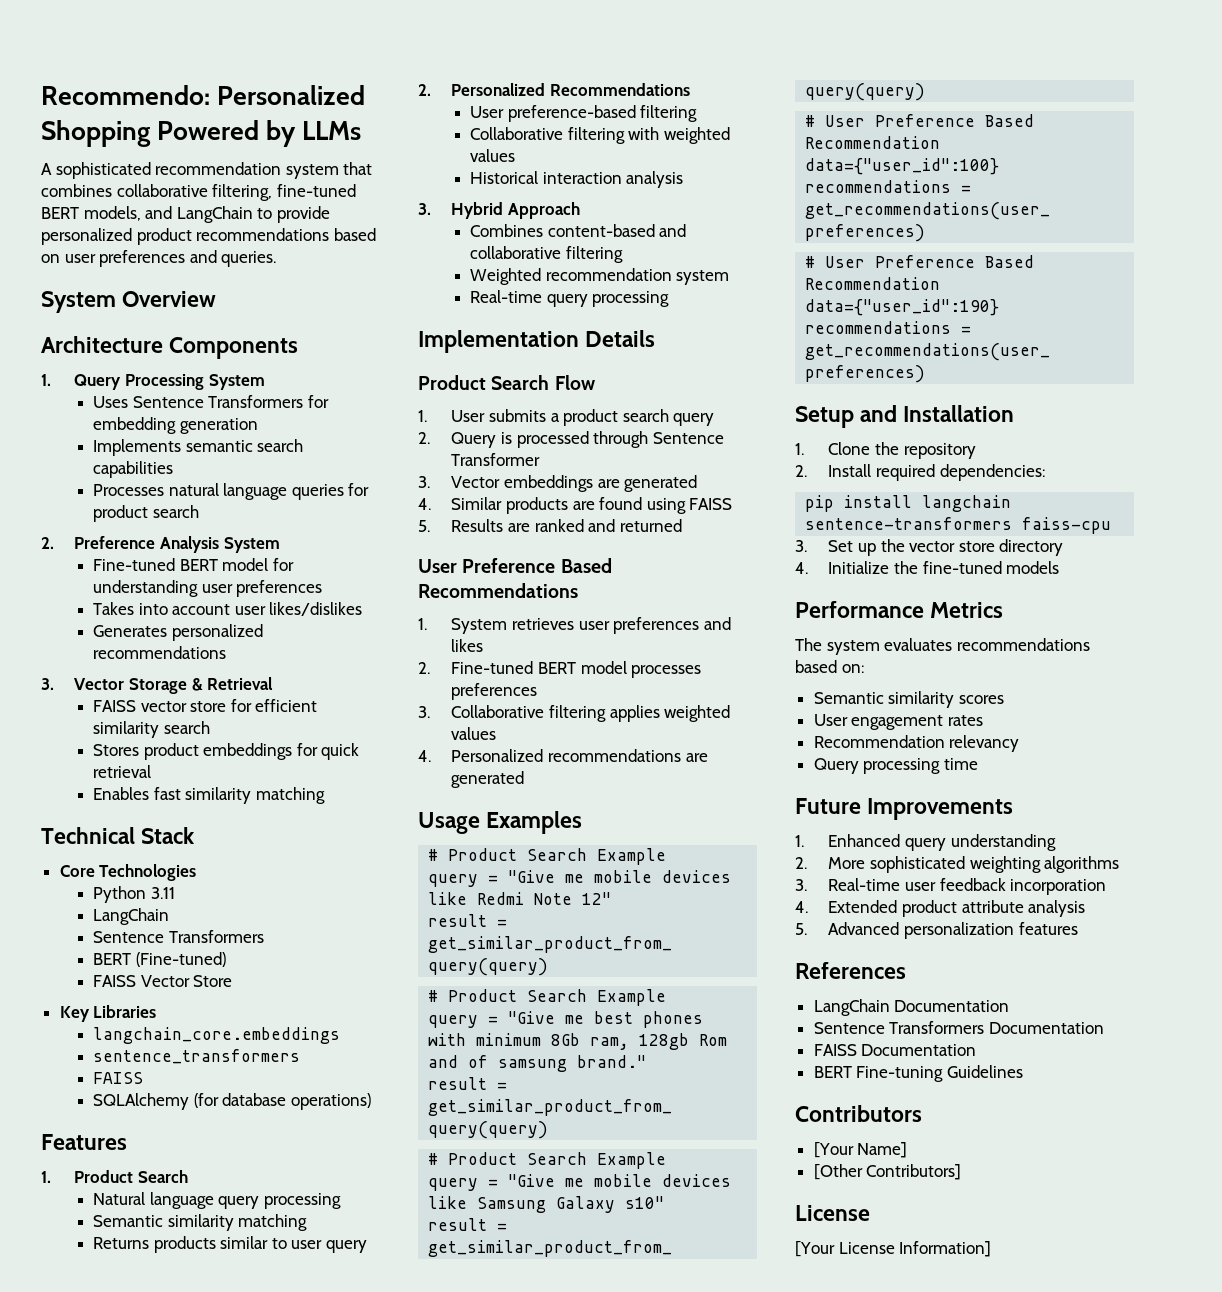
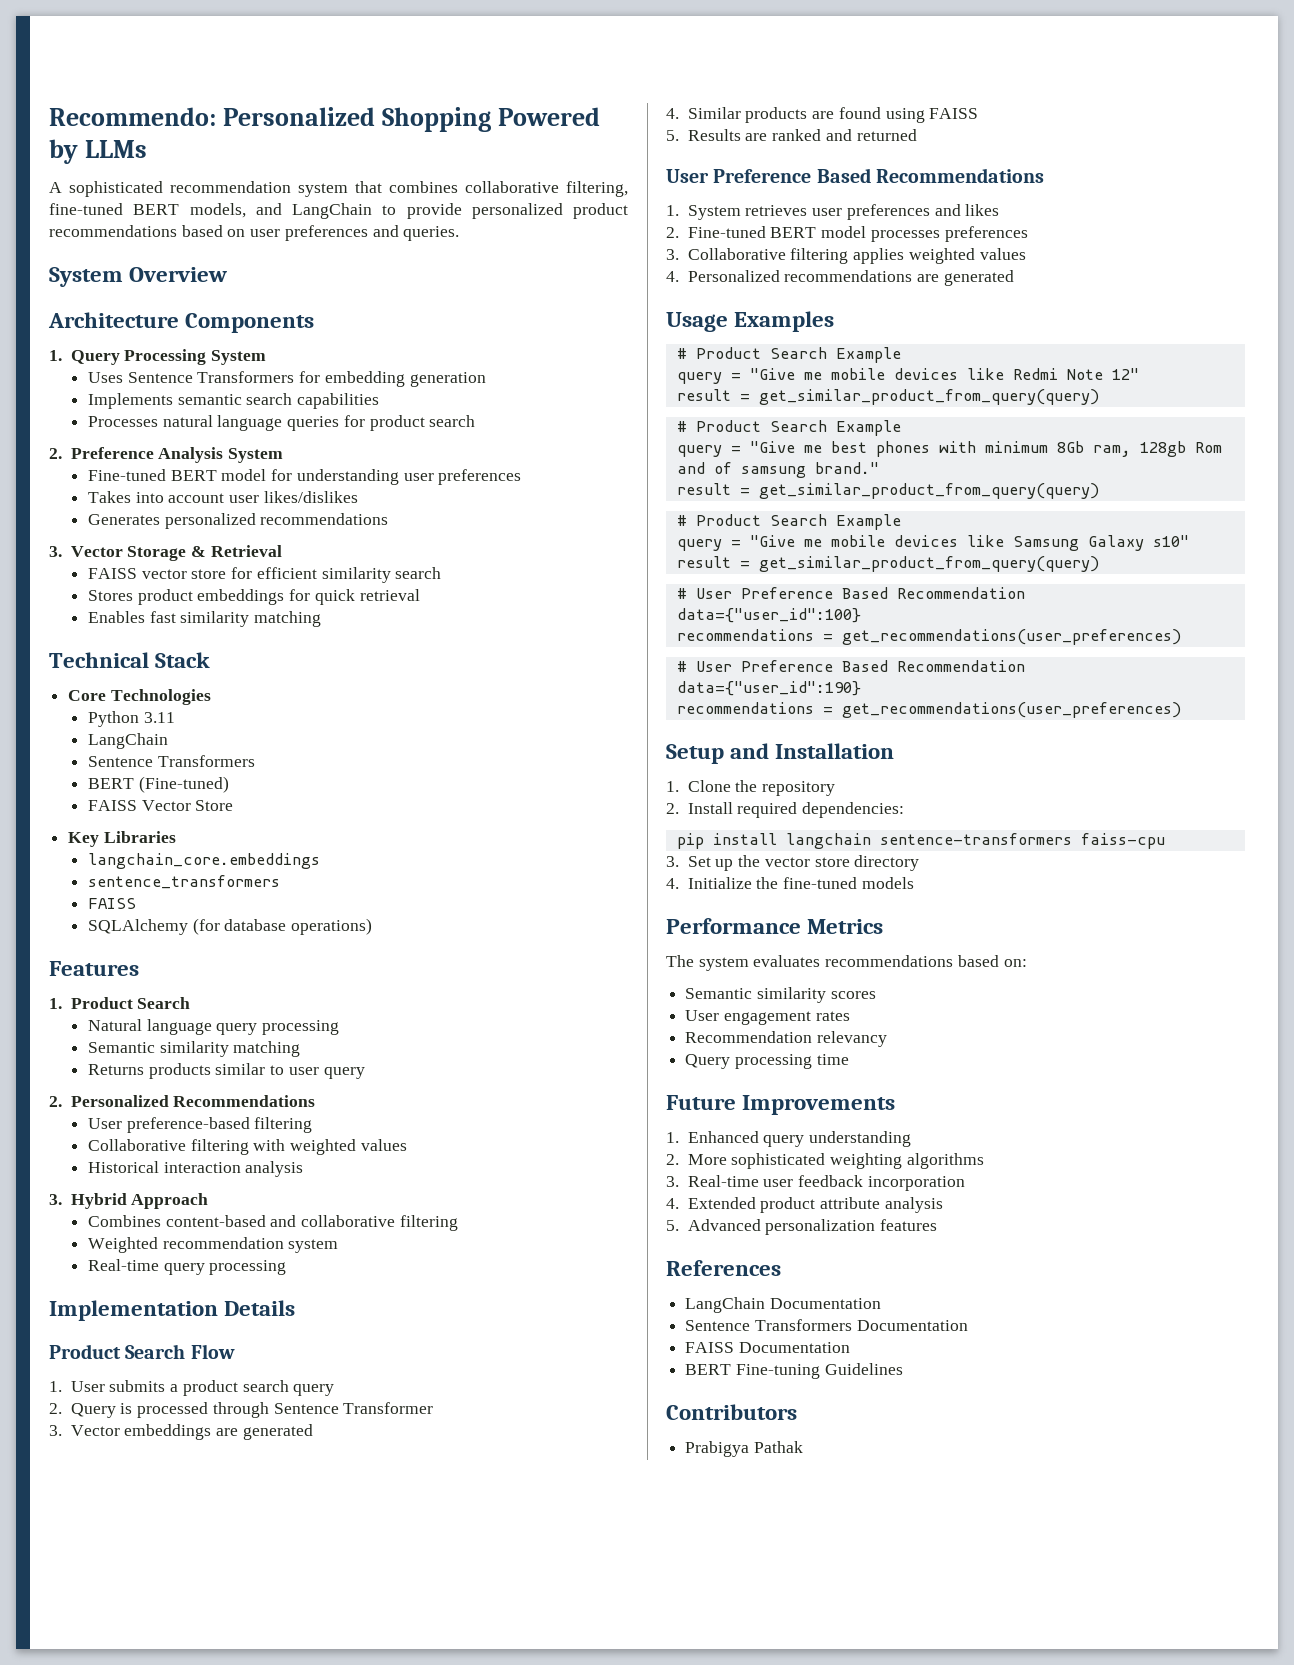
[813,1142,908,1158] [813,1164,962,1180] [795,1205,870,1221] [795,1241,992,1257] [Your Name] // [Other Contributors] // License // [Your License Information] -> [685,1441,803,1457] Prabigya Pathak

